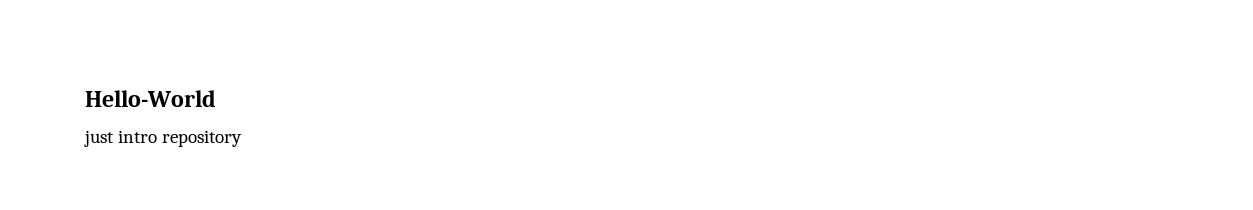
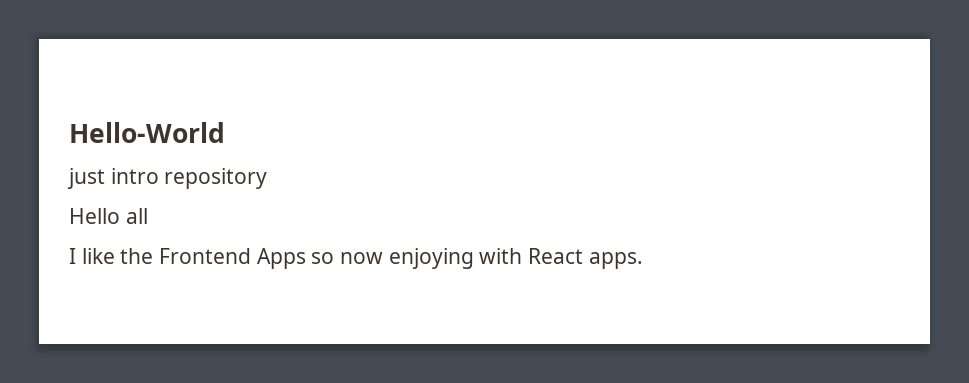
(243, 138) none -> [69,208,148,224] [69,248,643,269] // Hello all // I like the Frontend Apps so now enjoying with React apps.

